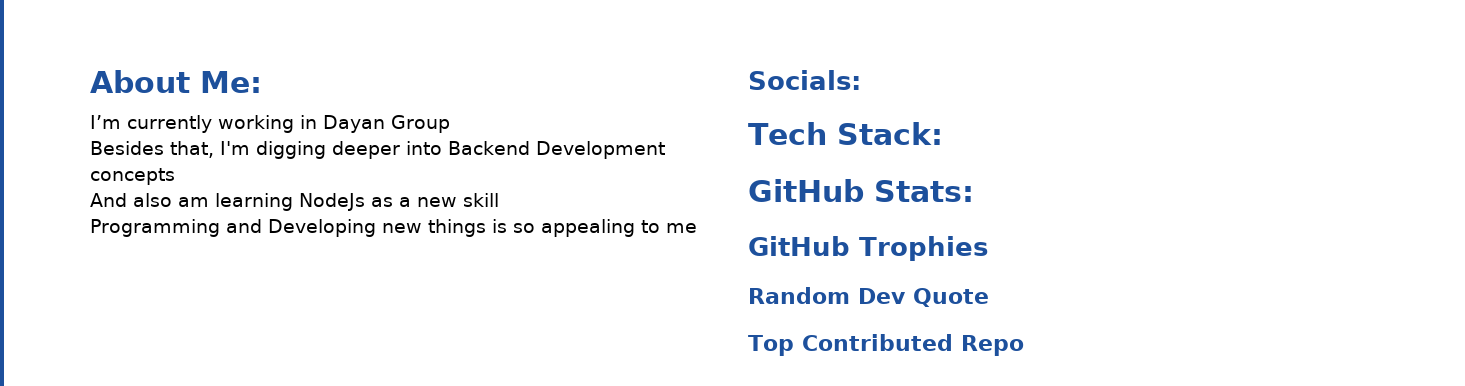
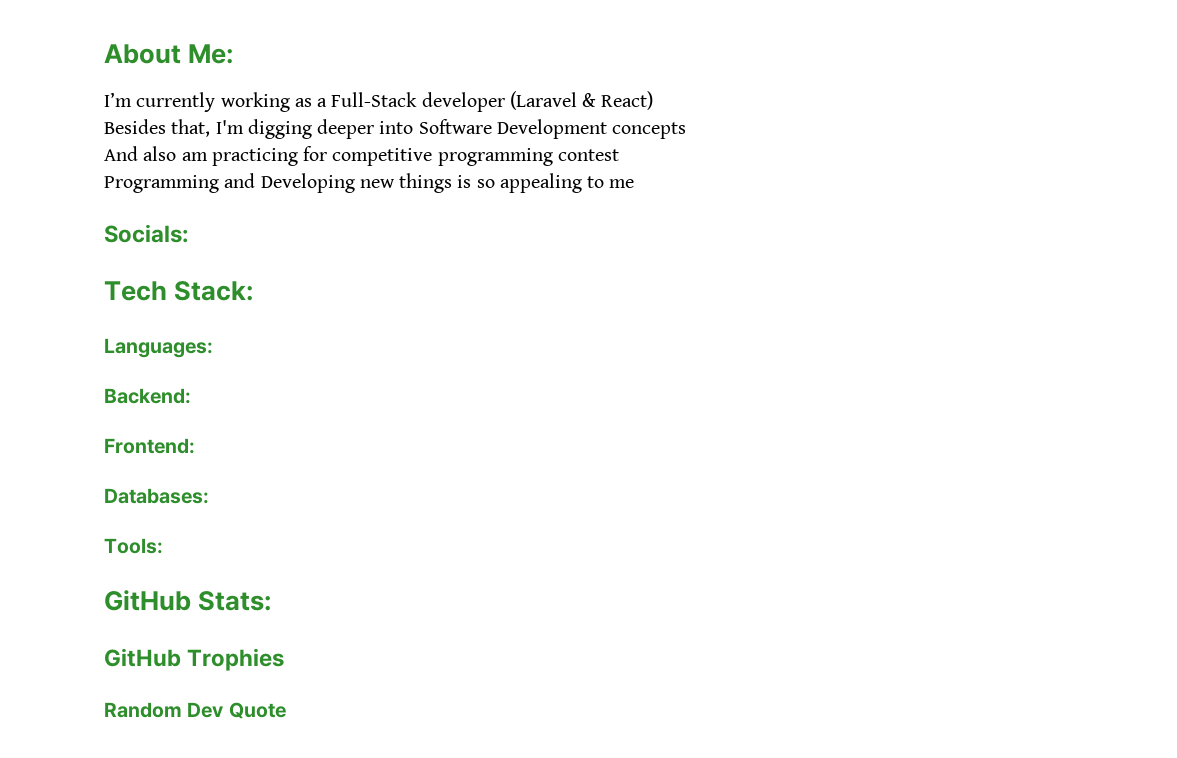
[300,115,450,133] in Dayan Group -> [294,91,654,112] as a Full-Stack developer (Laravel & React)
[448,141,530,155] Backend -> [418,119,492,134] Software
[215,193,499,211] learning NodeJs as a new skill -> [211,146,619,166] practicing for competitive programming contest
(943, 133) none -> [104,338,213,358] [104,388,191,404] [104,438,195,454] [104,488,209,504] [104,538,163,554] // Languages: // Backend: // Frontend: // Databases: // Tools:
[748,334,1024,356] // Top Contributed Repo -> (286, 710) none

